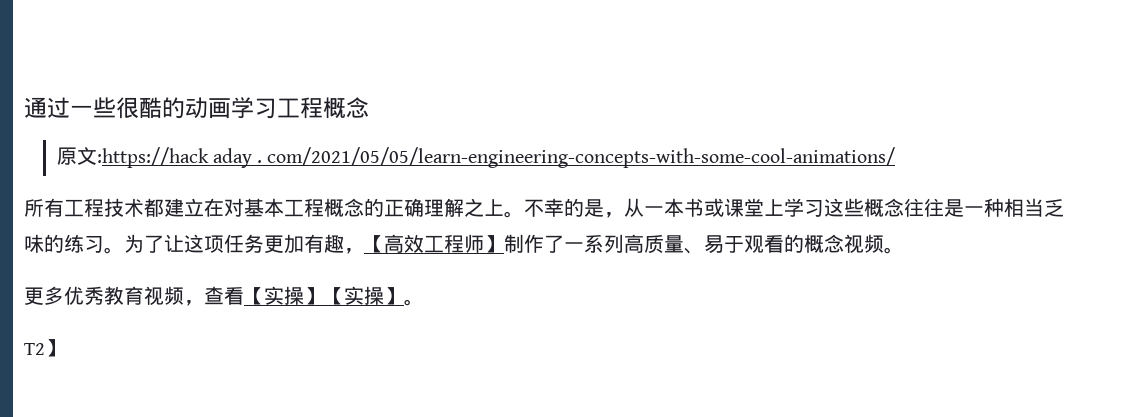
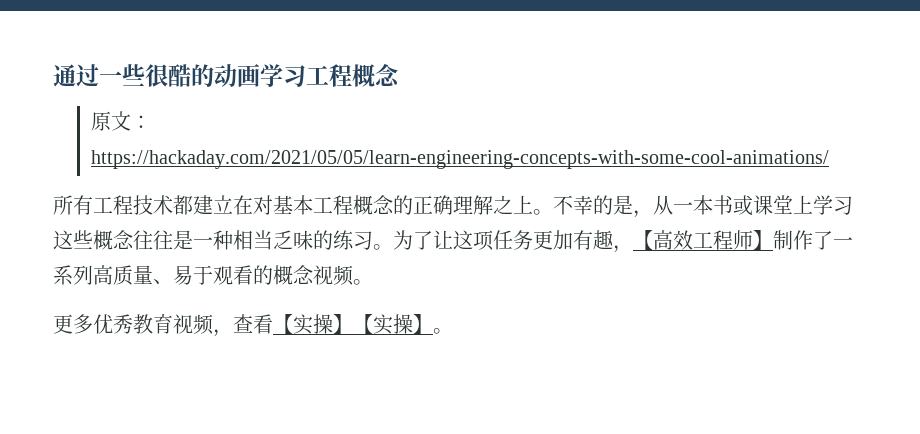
[96,147,896,168] :https://hack aday . com/2021/05/05/learn-engineering-concepts-with-some-cool-animations/ -> [130,115,151,129] [90,150,829,169] ：https://hackaday.com/2021/05/05/learn-engineering-concepts-with-some-cool-animations/
[24,339,65,357] // T2】 -> (453, 331) none

